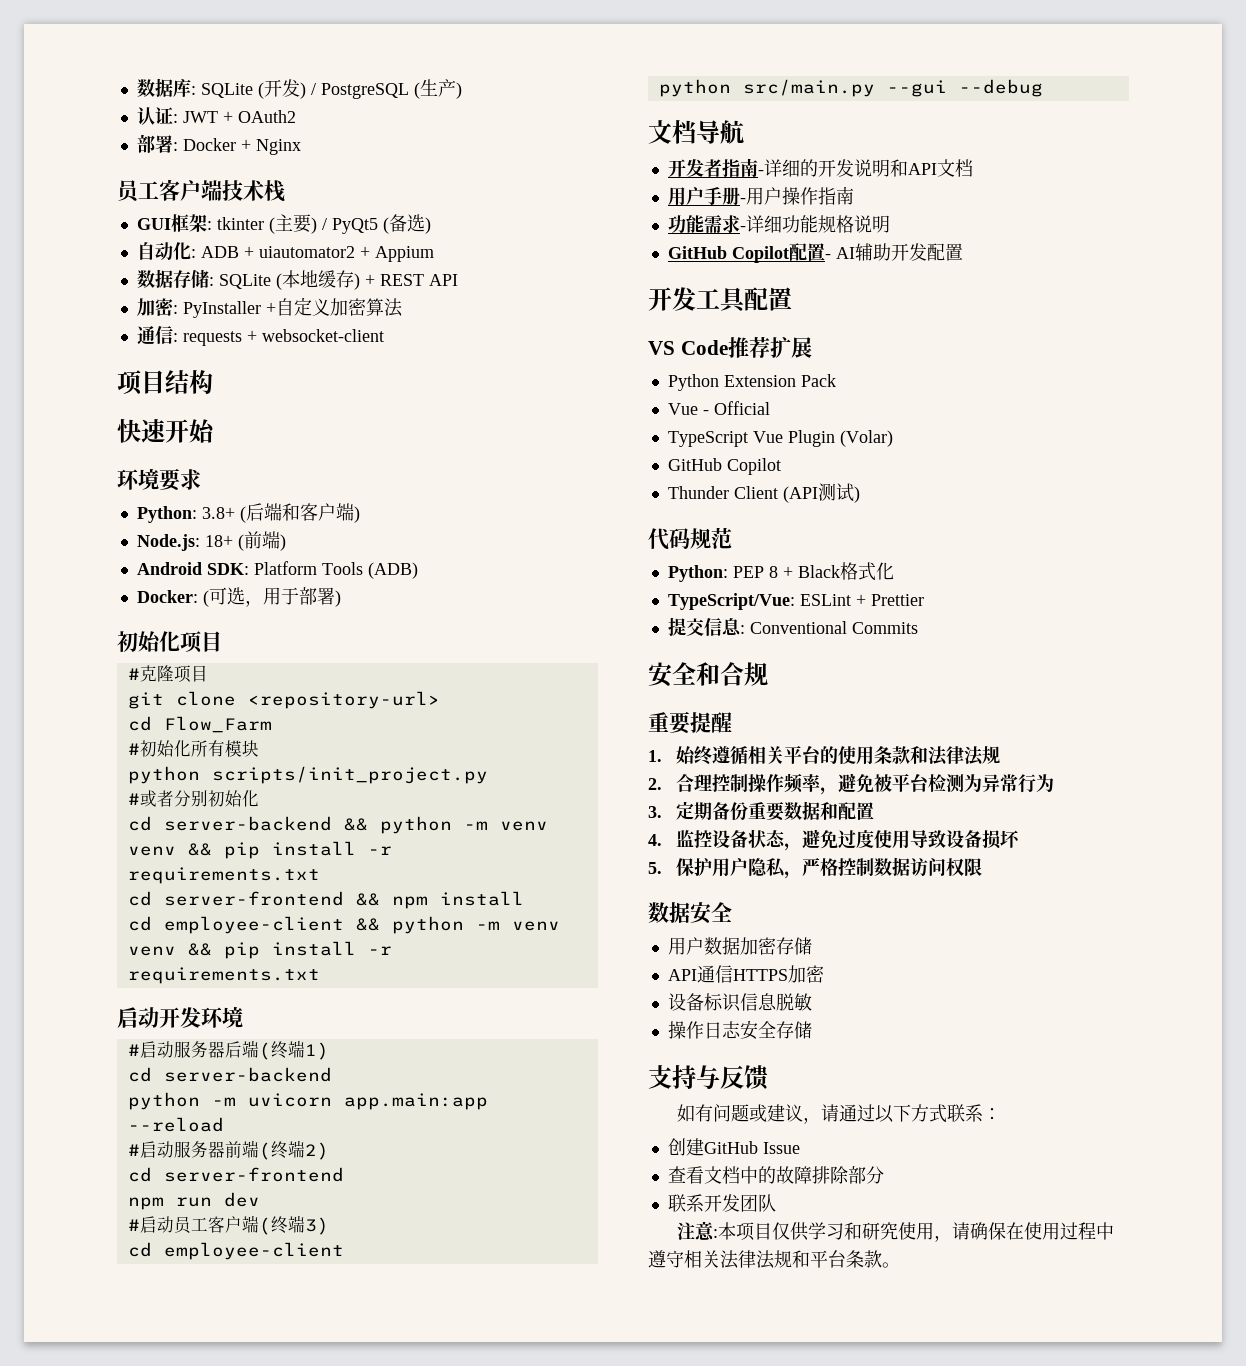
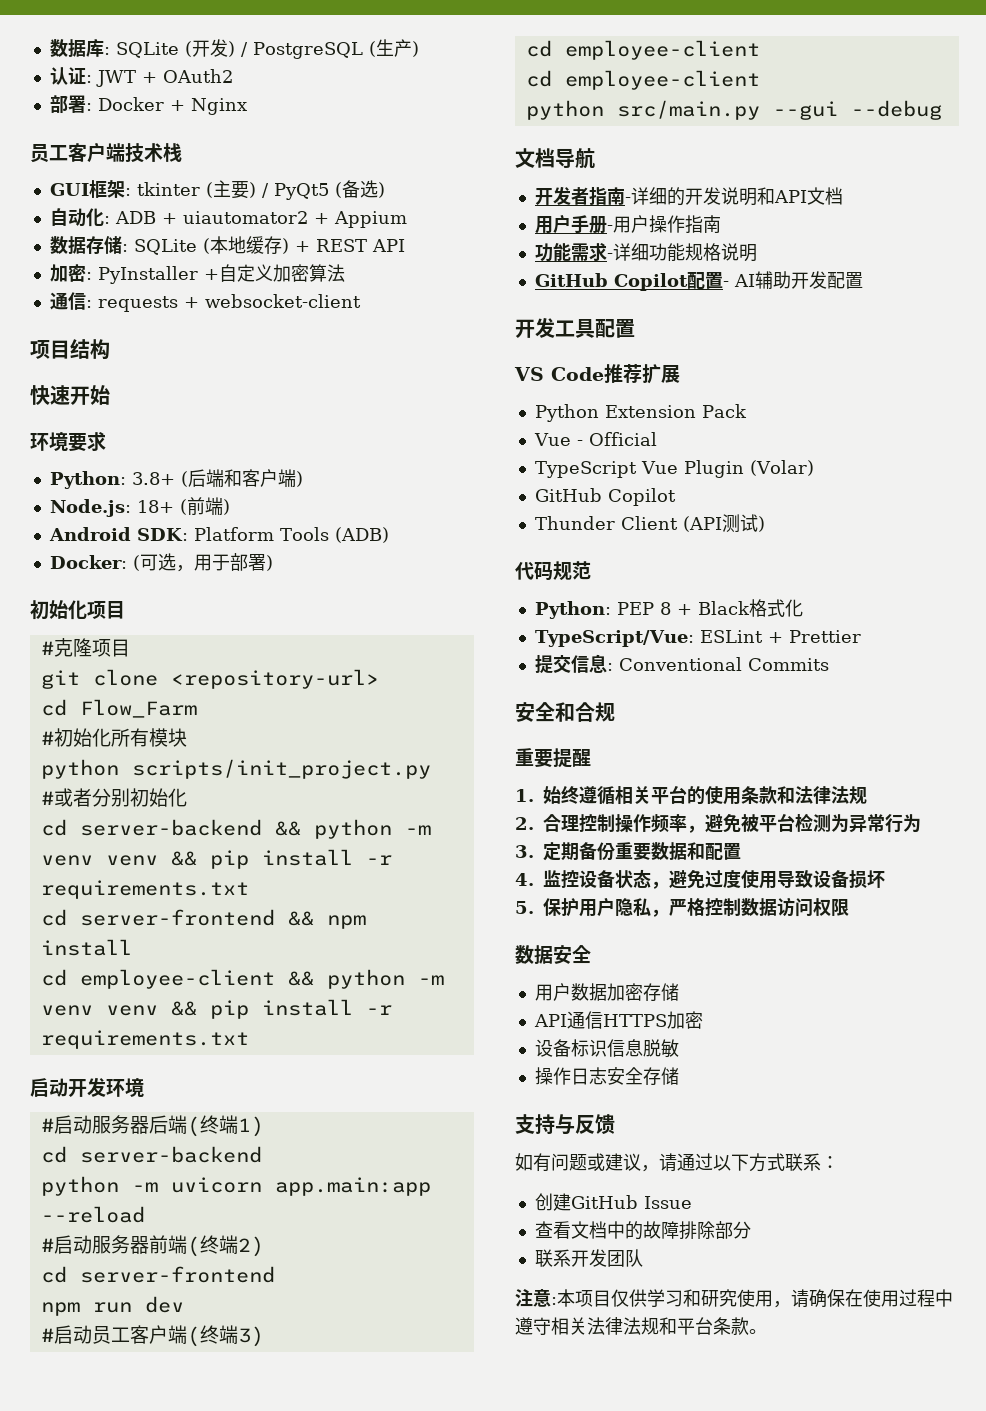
(344, 1251) none -> [525,70,760,90] // cd employee-client

